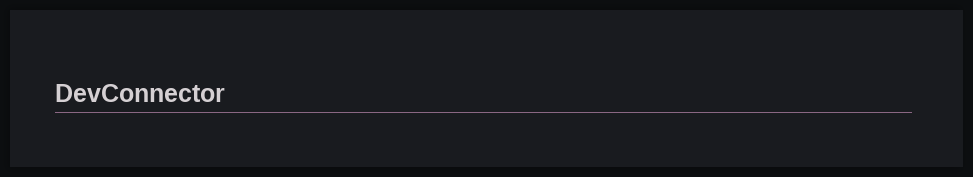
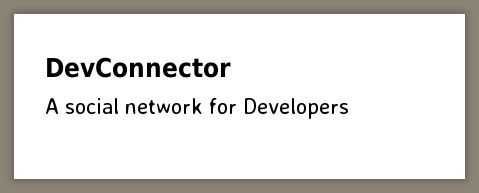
(225, 93) none -> [45,98,349,119] // A social network for Developers

